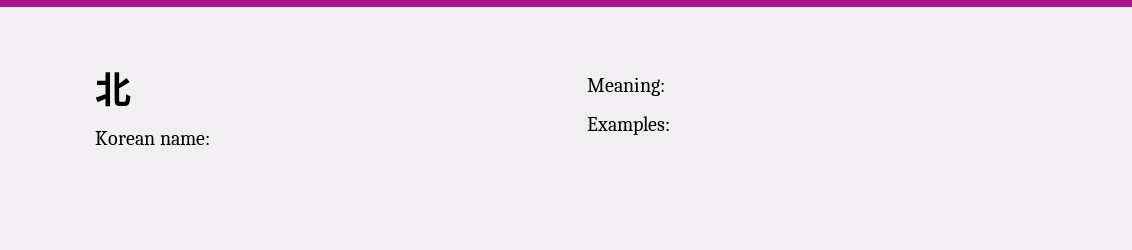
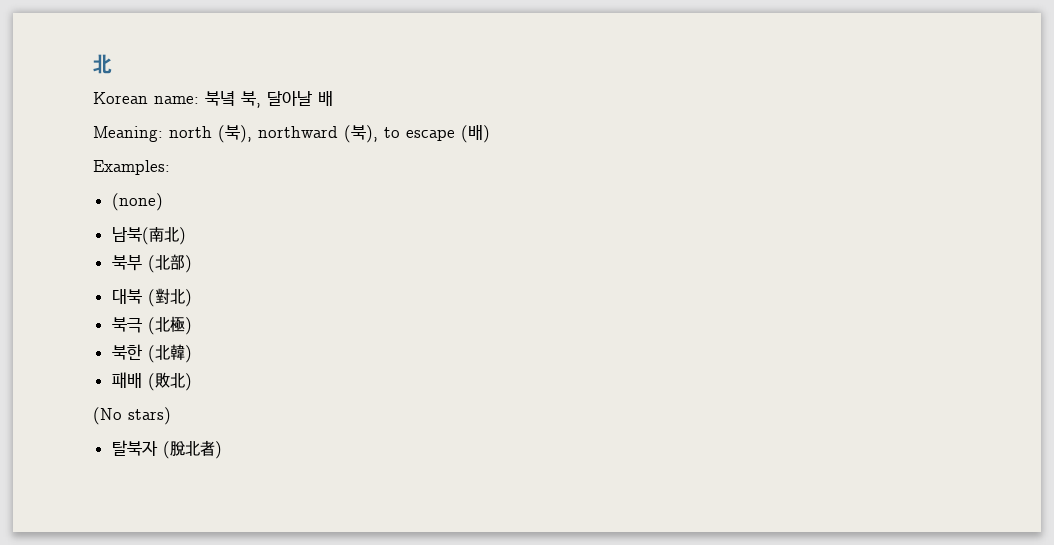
[587,77,665,96] [587,116,670,135] // Meaning: // Examples: -> [205,91,333,108] [93,125,490,143] [93,160,170,175] [111,193,163,211] [111,227,186,245] [111,254,192,273] [111,288,192,307] [111,316,192,335] [111,344,192,363] [111,372,192,391] [93,407,171,425] [111,440,222,459] 북녘 북, 달아날 배 // Meaning: north (북), northward (북), to escape (배) // Examples: // (none) // 남북(南北) // 북부 (北部) // 대북 (對北) // 북극 (北極) // 북한 (北韓) // 패배 (敗北) // (No stars) // 탈북자 (脫北者)

